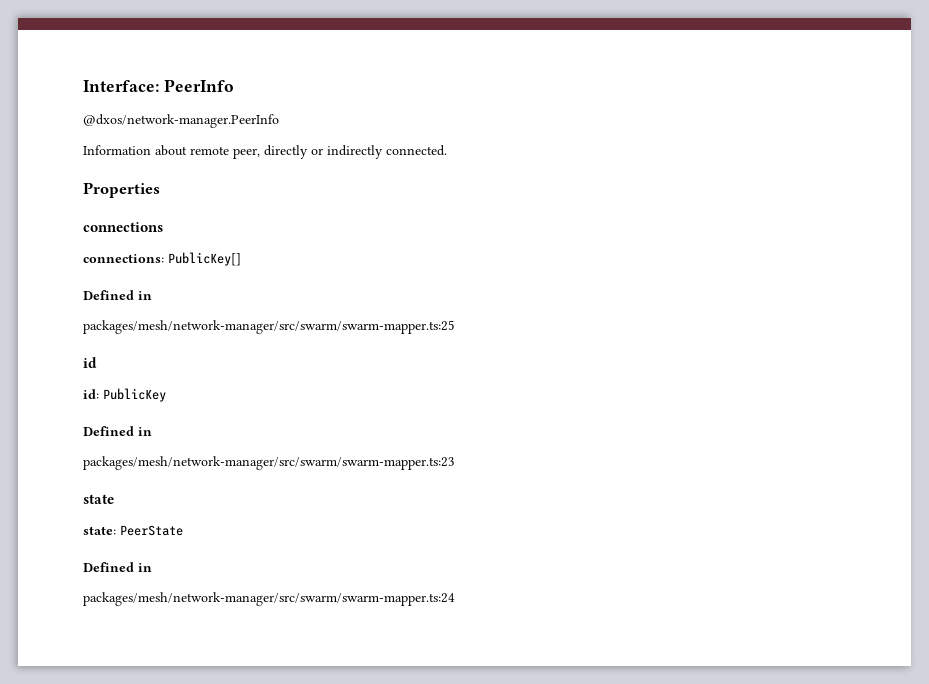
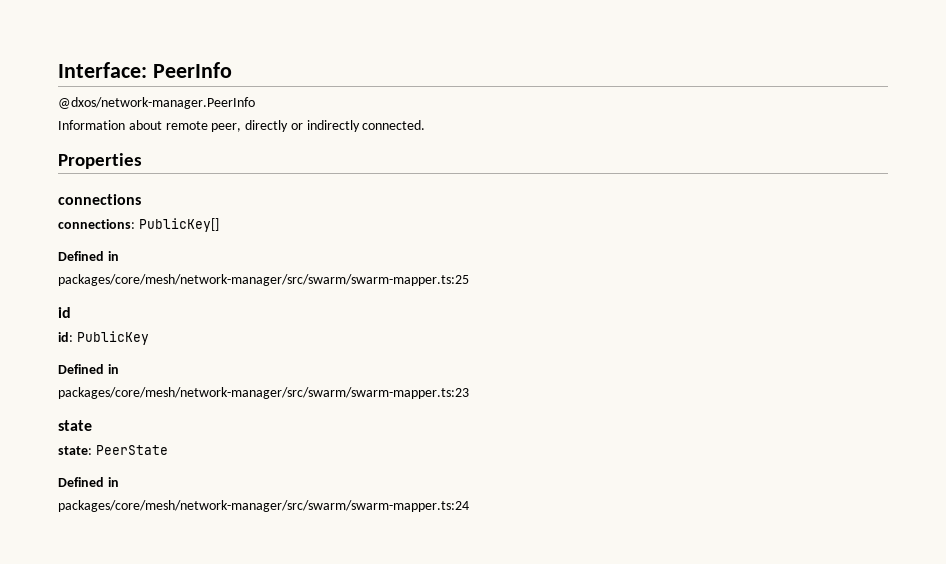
[83,320,455,334] packages/mesh/network-manager/src/swarm/swarm-mapper.ts:25 -> [58,274,469,286] packages/core/mesh/network-manager/src/swarm/swarm-mapper.ts:25
[83,456,455,470] packages/mesh/network-manager/src/swarm/swarm-mapper.ts:23 -> [58,387,469,399] packages/core/mesh/network-manager/src/swarm/swarm-mapper.ts:23
[83,592,455,606] packages/mesh/network-manager/src/swarm/swarm-mapper.ts:24 -> [58,500,469,512] packages/core/mesh/network-manager/src/swarm/swarm-mapper.ts:24

